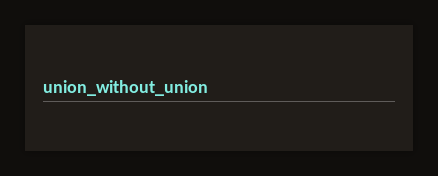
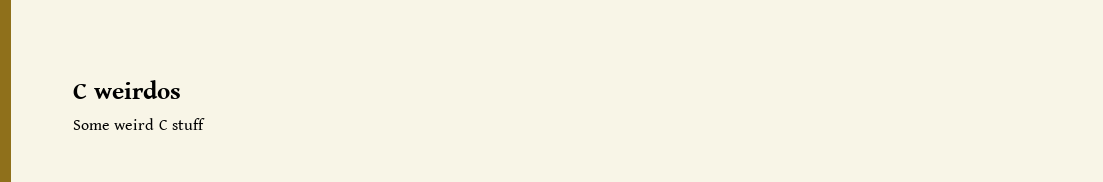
[43,80,208,96] union_without_union -> [73,80,181,99] [73,118,205,130] C weirdos // Some weird C stuff

